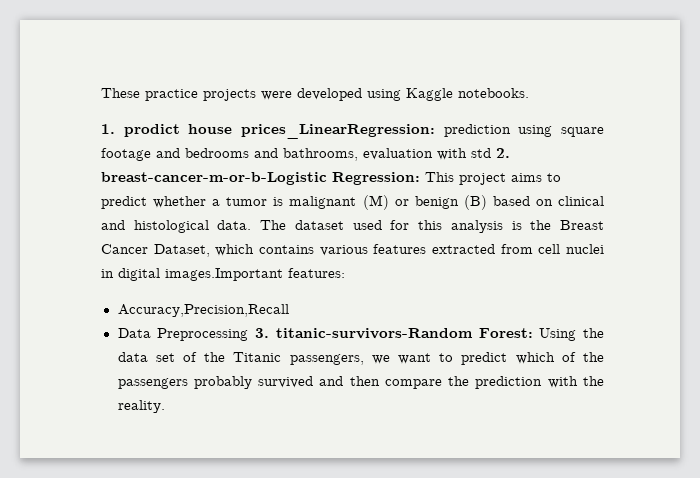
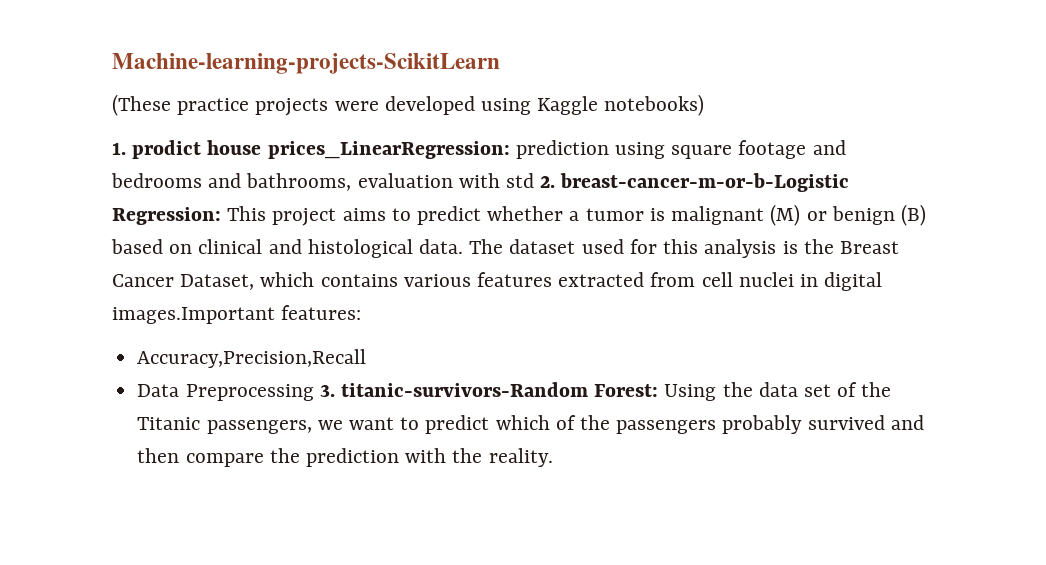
[101,88,140,98] These -> [112,53,500,74] [112,94,171,116] Machine-learning-projects-ScikitLearn // (These
[458,88,529,98] notebooks. -> [604,94,705,116] notebooks)

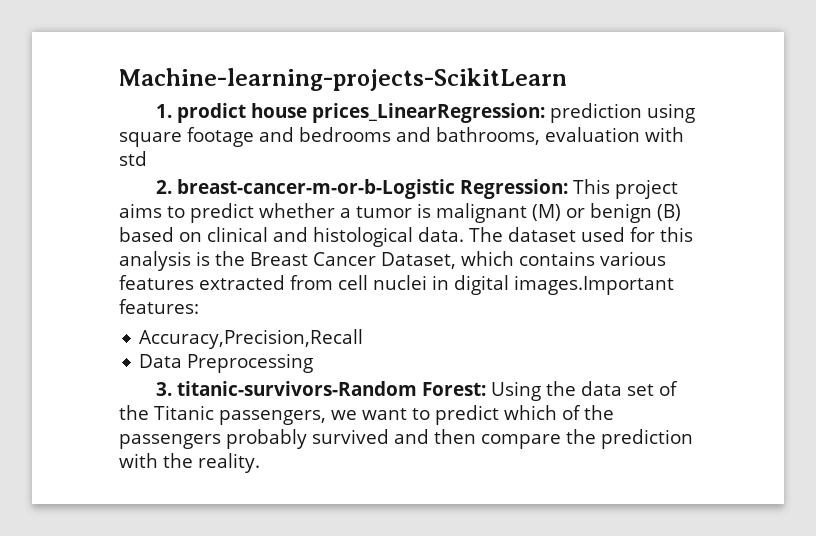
[112,94,705,116] // (These practice projects were developed using Kaggle notebooks) -> (567, 79) none
(535, 180) none -> (147, 158) //
(314, 392) none -> (314, 363) //

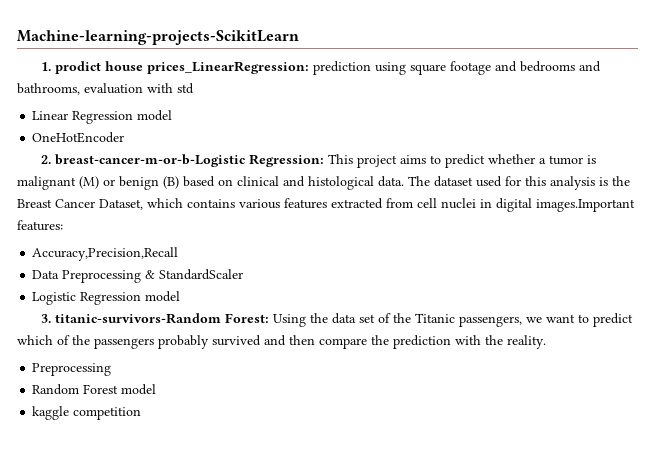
(147, 158) none -> [32,110,173,124] [32,132,125,143] // Linear Regression model // OneHotEncoder
(314, 363) none -> [145,269,244,280] [32,291,181,305] & StandardScaler // Logistic Regression model
(260, 463) none -> [32,363,112,376] [32,384,157,395] [32,406,142,420] // Preprocessing // Random Forest model // kaggle competition

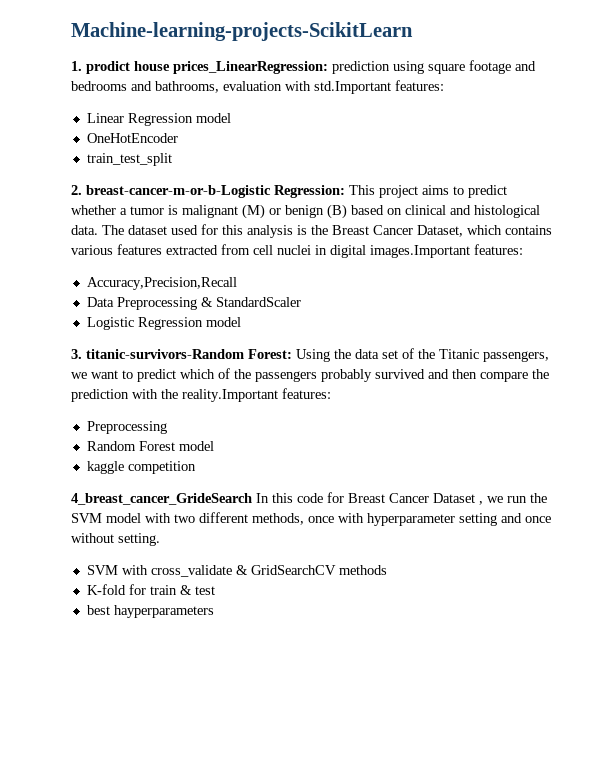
[177,83,194,94] std -> [314,80,444,94] std.Important features:
(125, 137) none -> [86,153,172,166] // train_test_split
[507,335,546,349] reality. -> [182,388,331,402] reality.Important features:
(142, 413) none -> [71,492,547,505] [71,512,551,526] [71,533,160,546] [86,565,387,577] [86,584,215,595] [86,605,214,618] // 4_breast_cancer_GrideSearch In this code for Breast Cancer Dataset , we run the SVM model with two different methods, once with hyperparameter setting and once without setting. // SVM with cross_validate & GridSearchCV methods // K-fold for train & test // best hayperparameters

